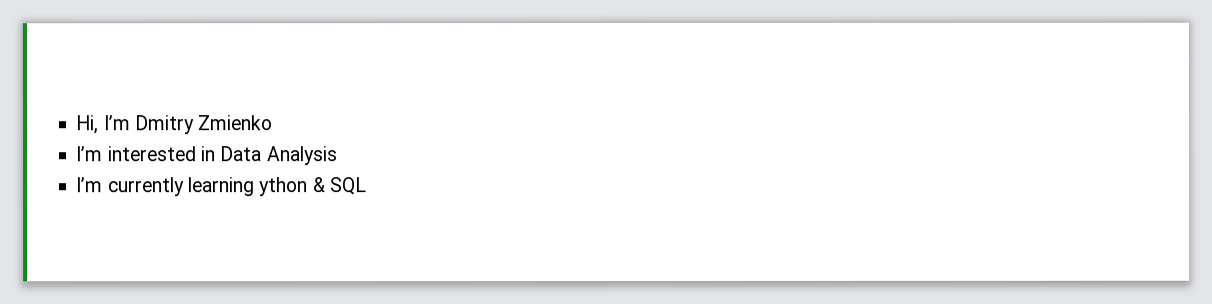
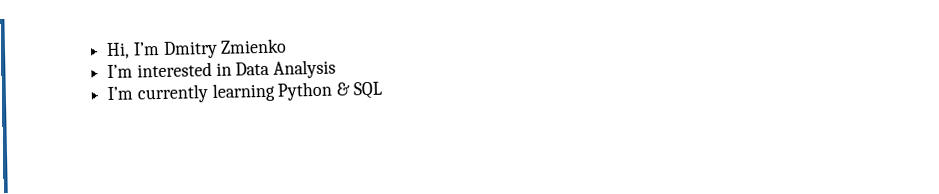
[259,177,309,197] ython -> [277,81,334,101] Python

